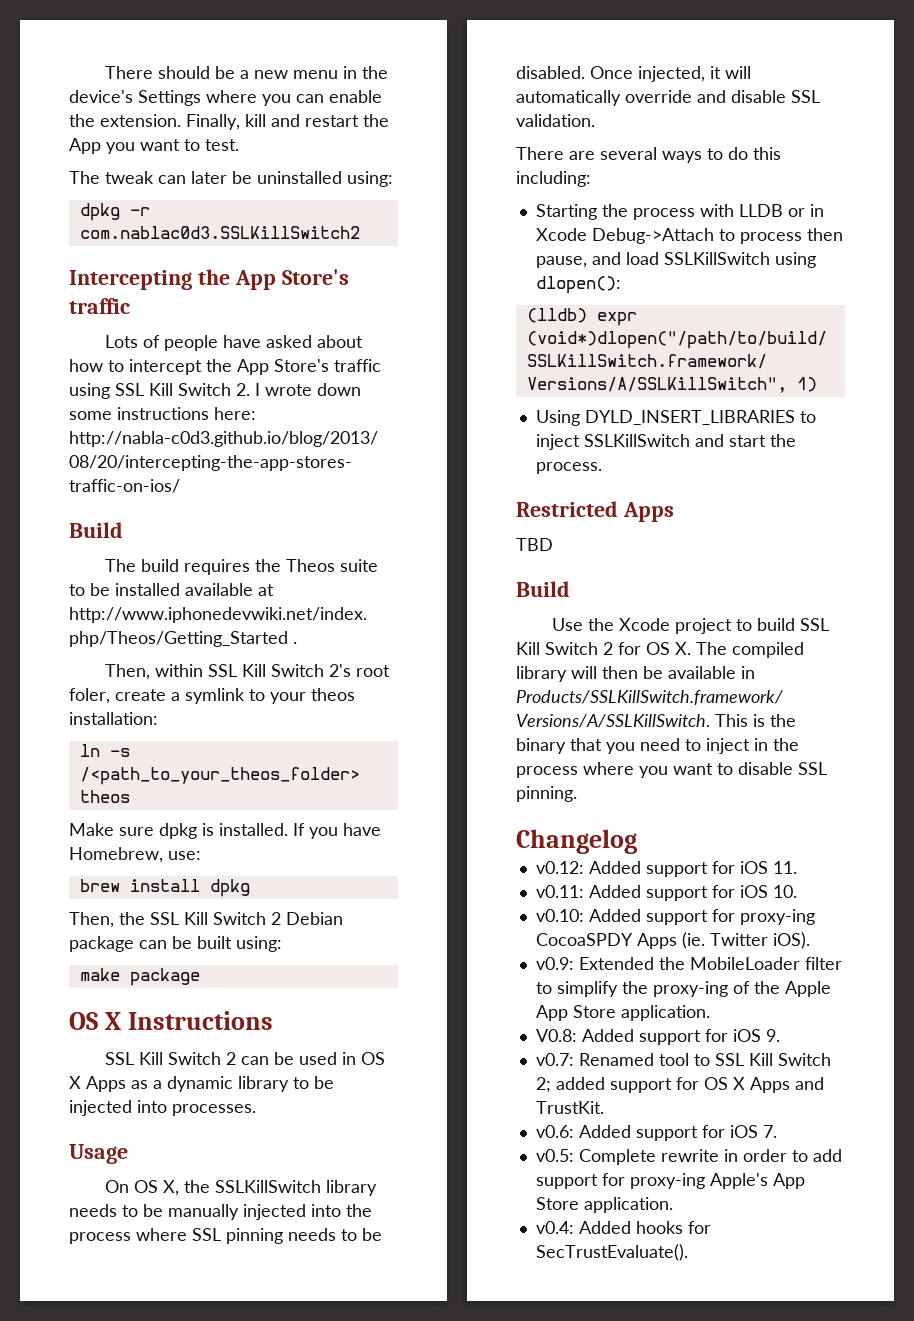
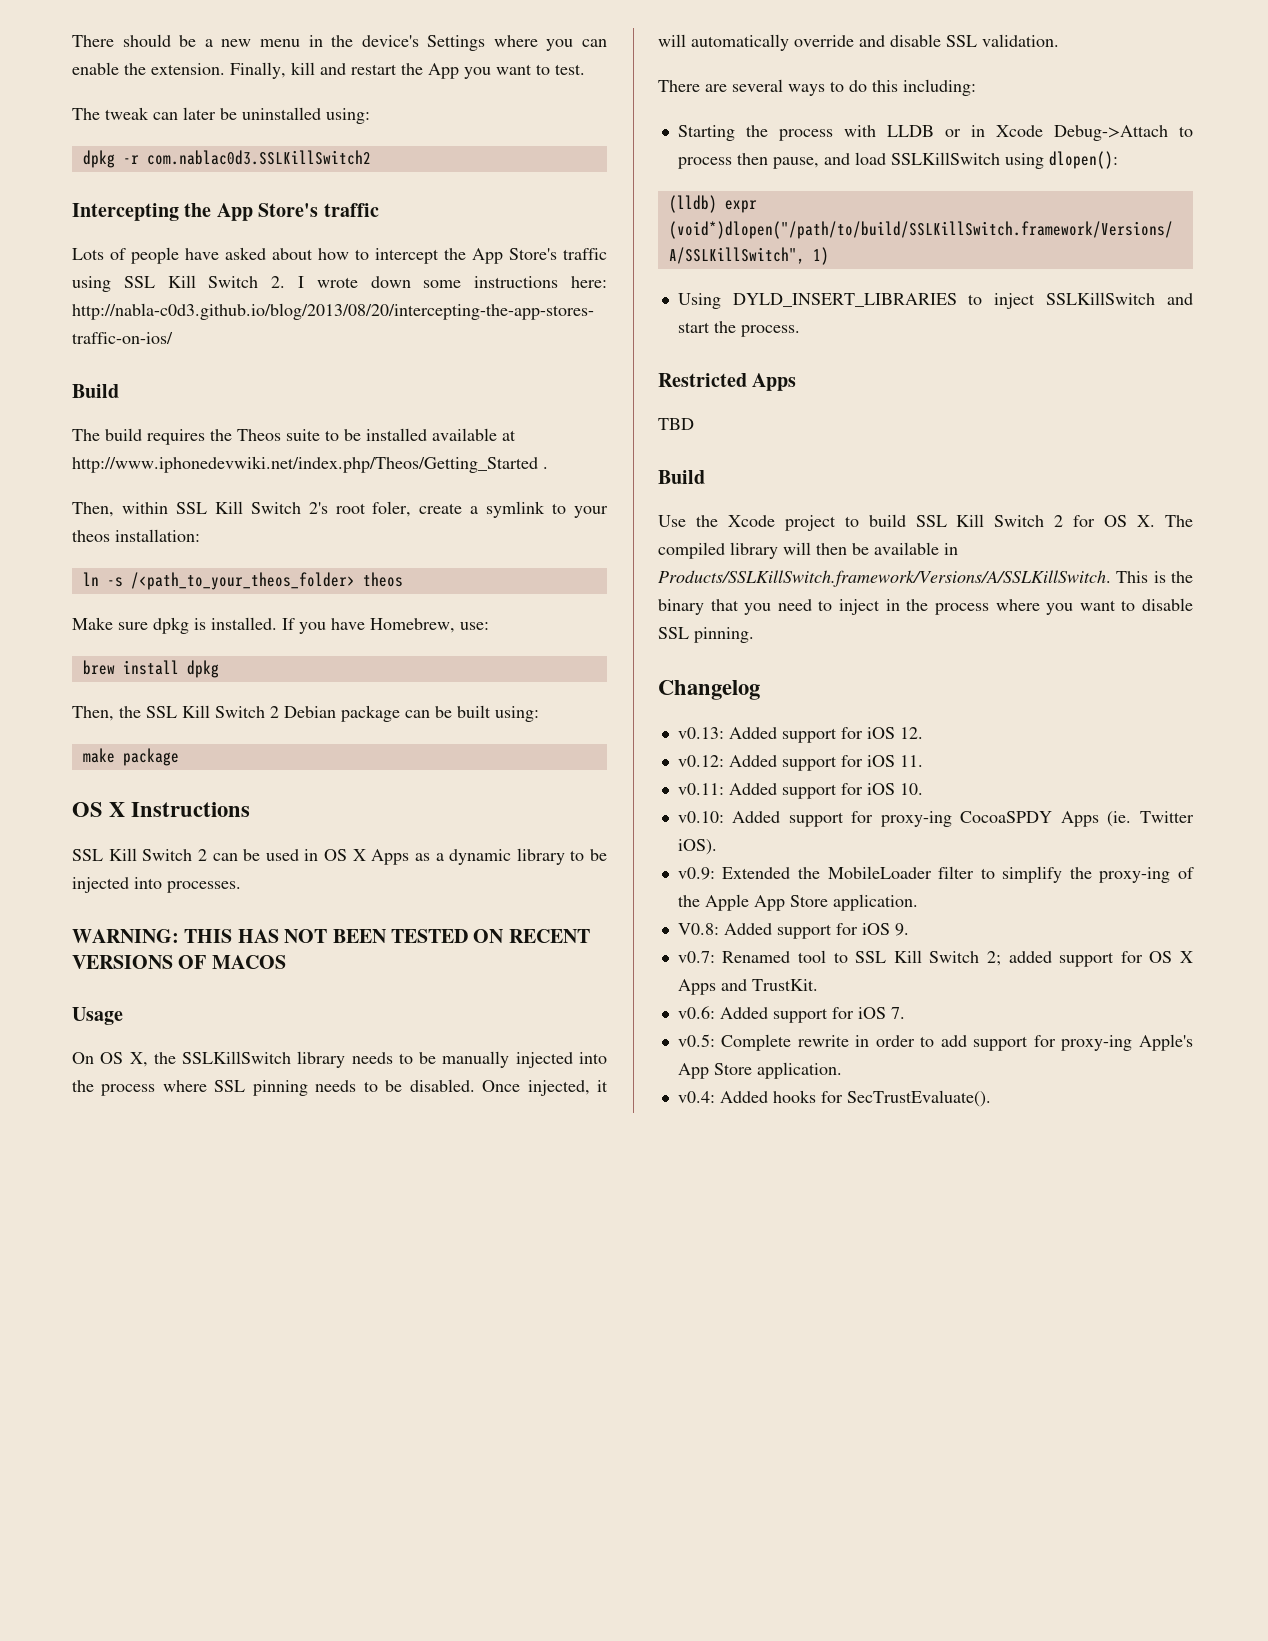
(256, 1110) none -> [72,929,590,943] [72,955,286,969] // WARNING: THIS HAS NOT BEEN TESTED ON RECENT VERSIONS OF MACOS
(637, 841) none -> [677,727,923,743] // v0.13: Added support for iOS 12.

